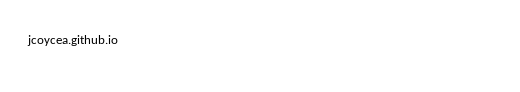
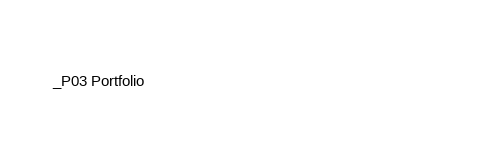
[27,35,118,46] jcoycea.github.io -> [52,75,145,89] _P03 Portfolio

